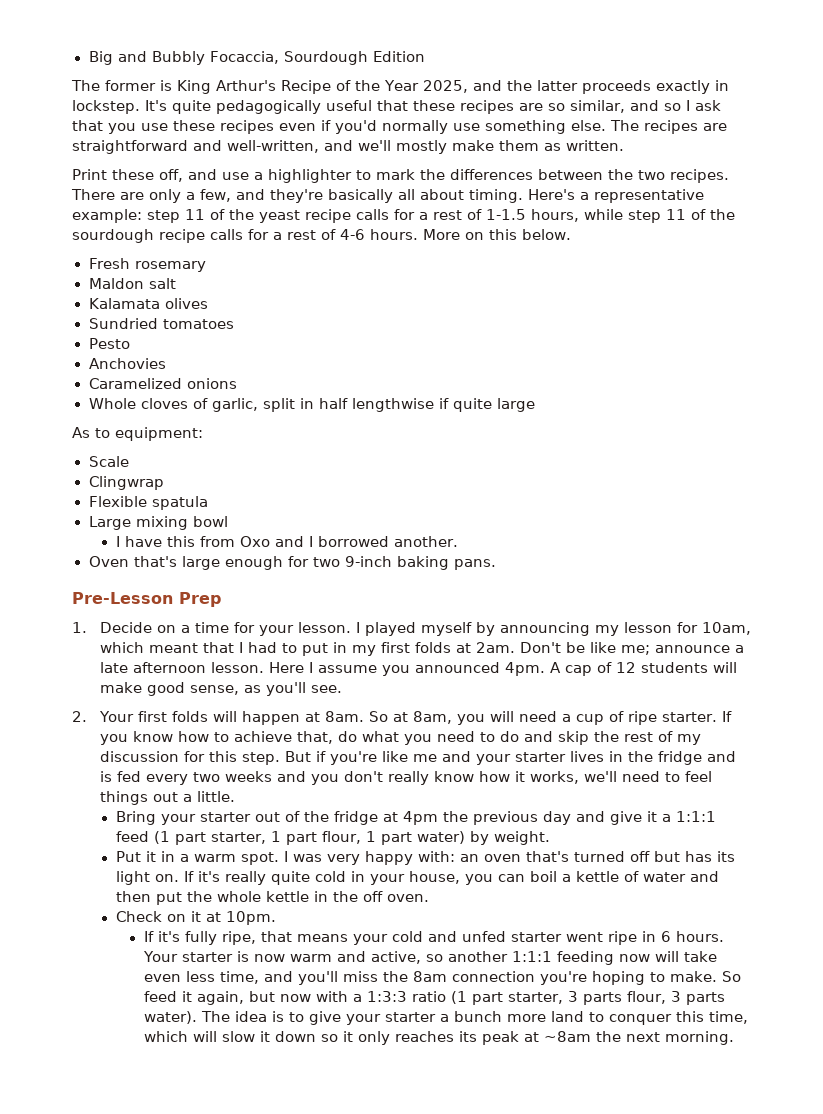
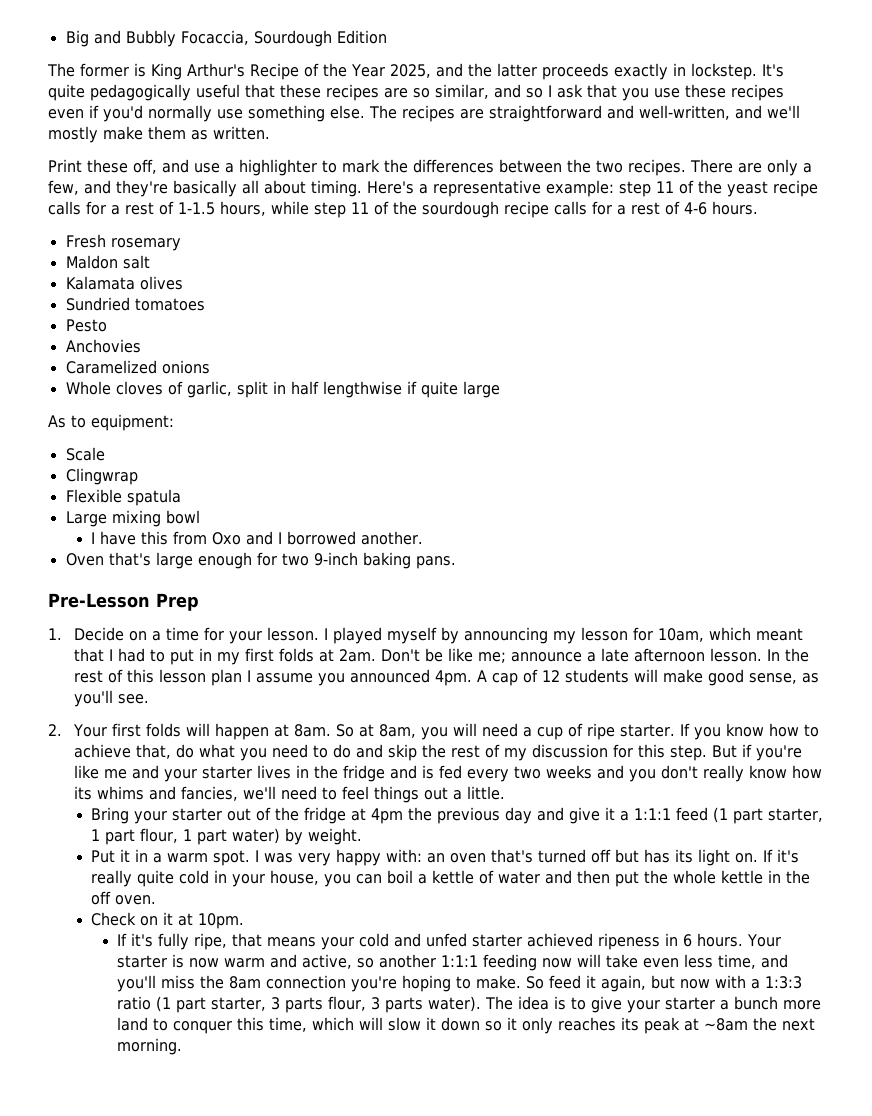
[423,229,571,240] More on this below. -> (758, 208) none
[268,662,304,673] Here -> [766,648,809,662] [73,669,242,686] In the rest of this lesson plan
[514,771,579,784] it works, -> [73,786,238,801] its whims and fancies,
[565,931,637,945] went ripe -> [527,933,661,950] achieved ripeness

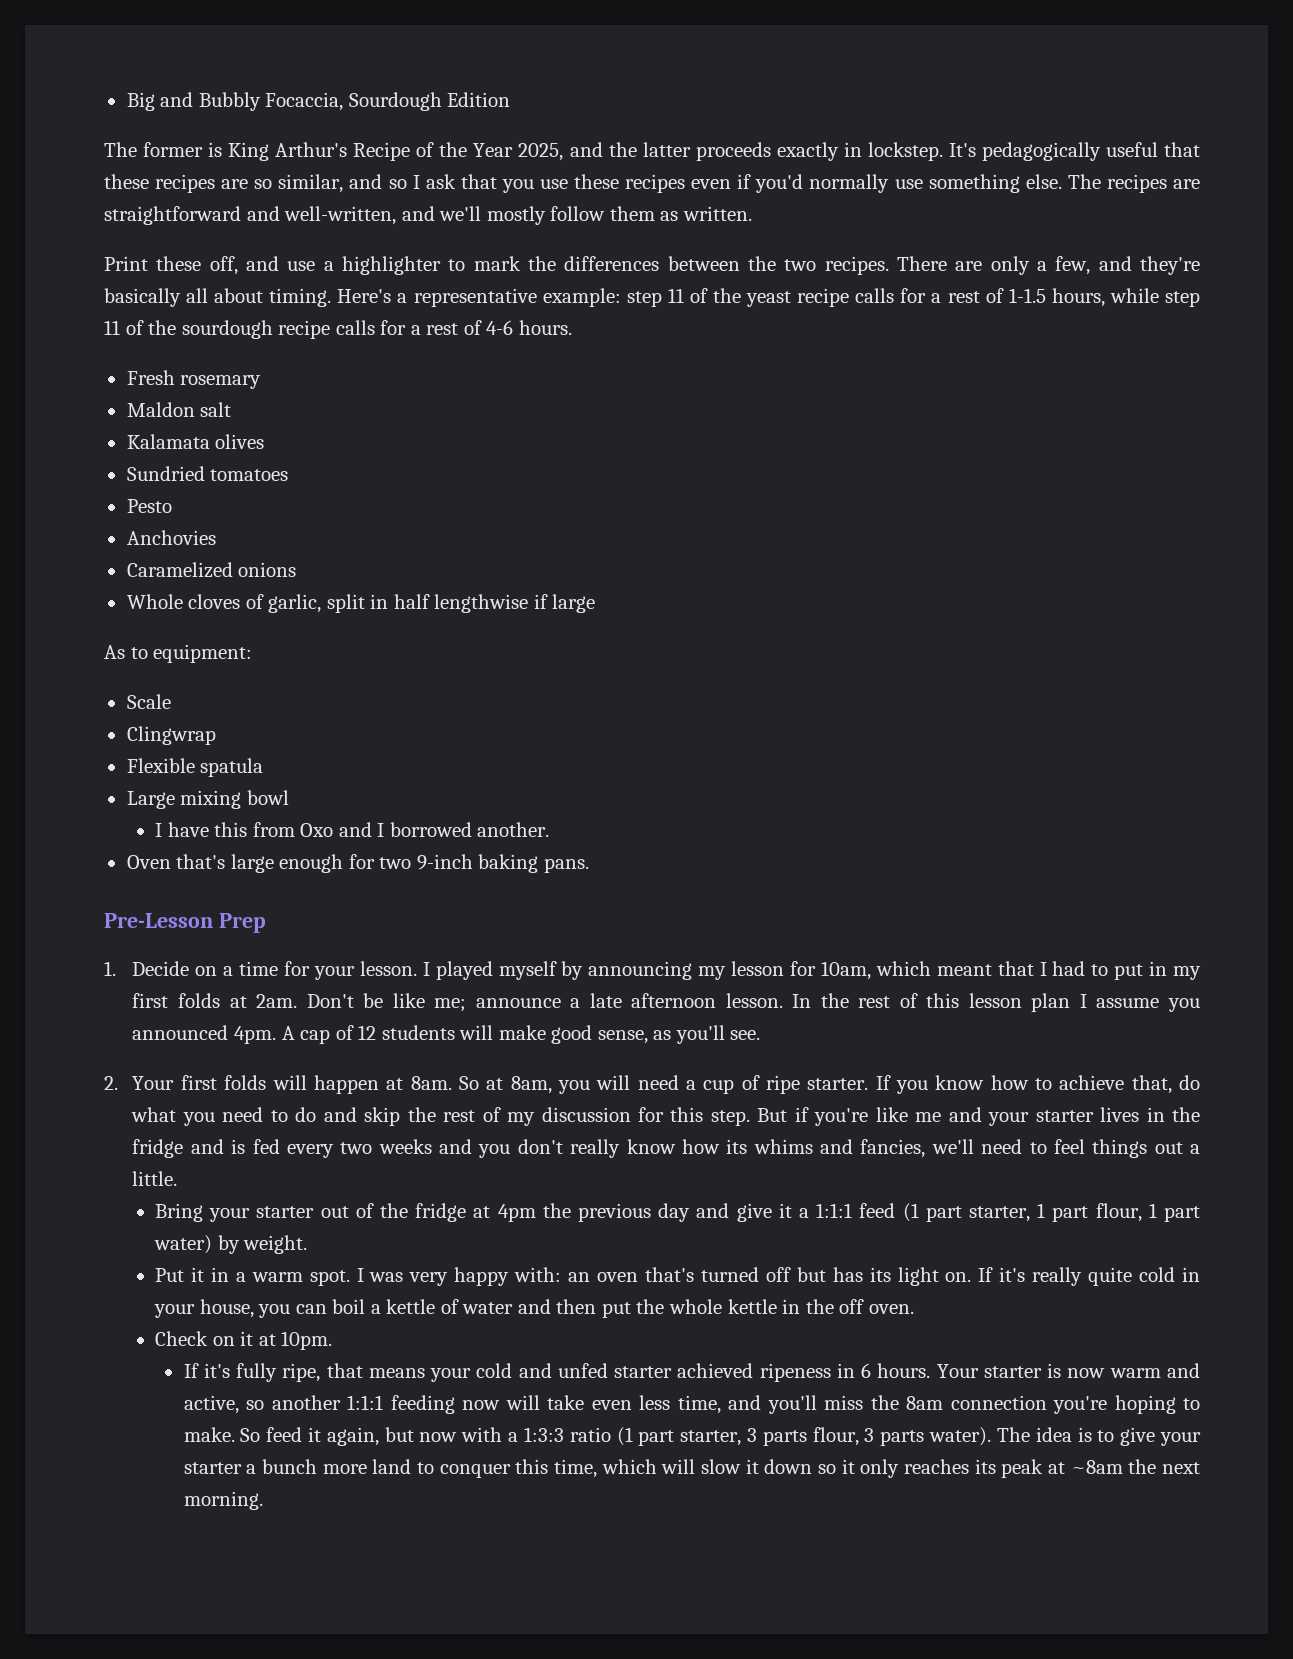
[48,84,85,101] quite -> (976, 150) none
[103,126,143,140] make -> [550,206,606,221] follow
[420,381,458,398] quite -> (548, 601) none

